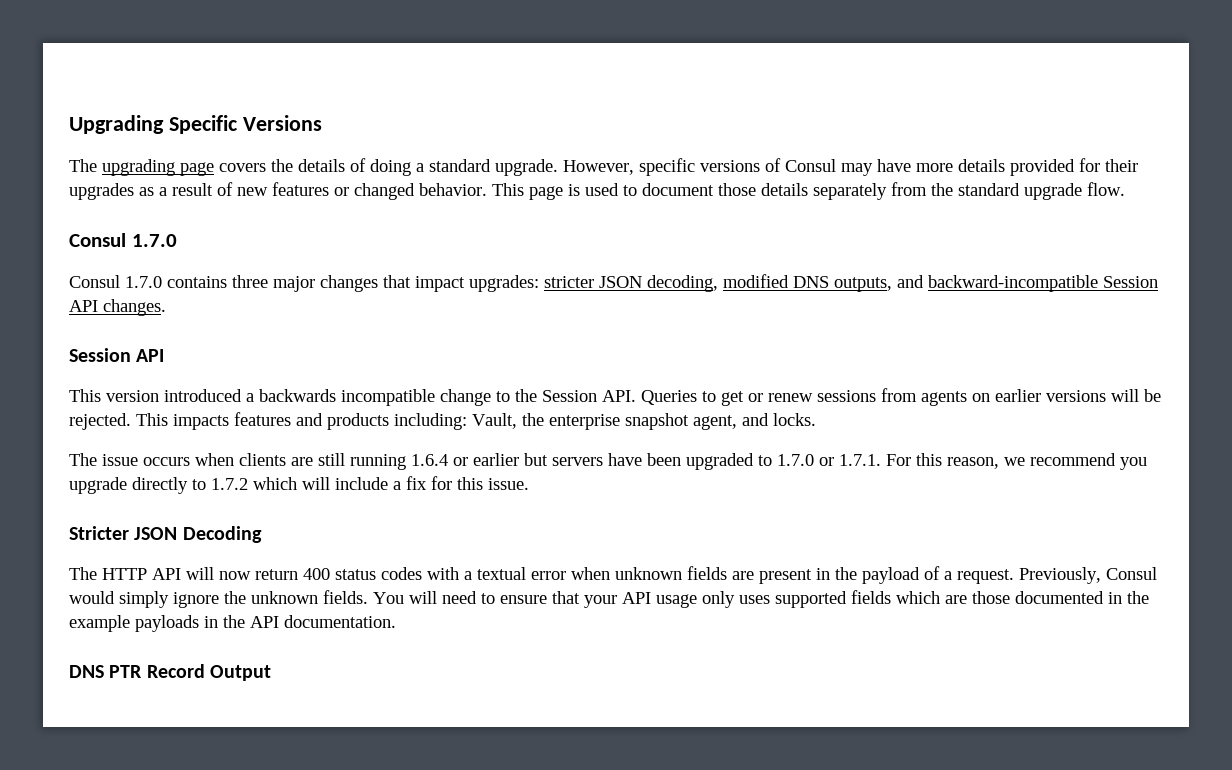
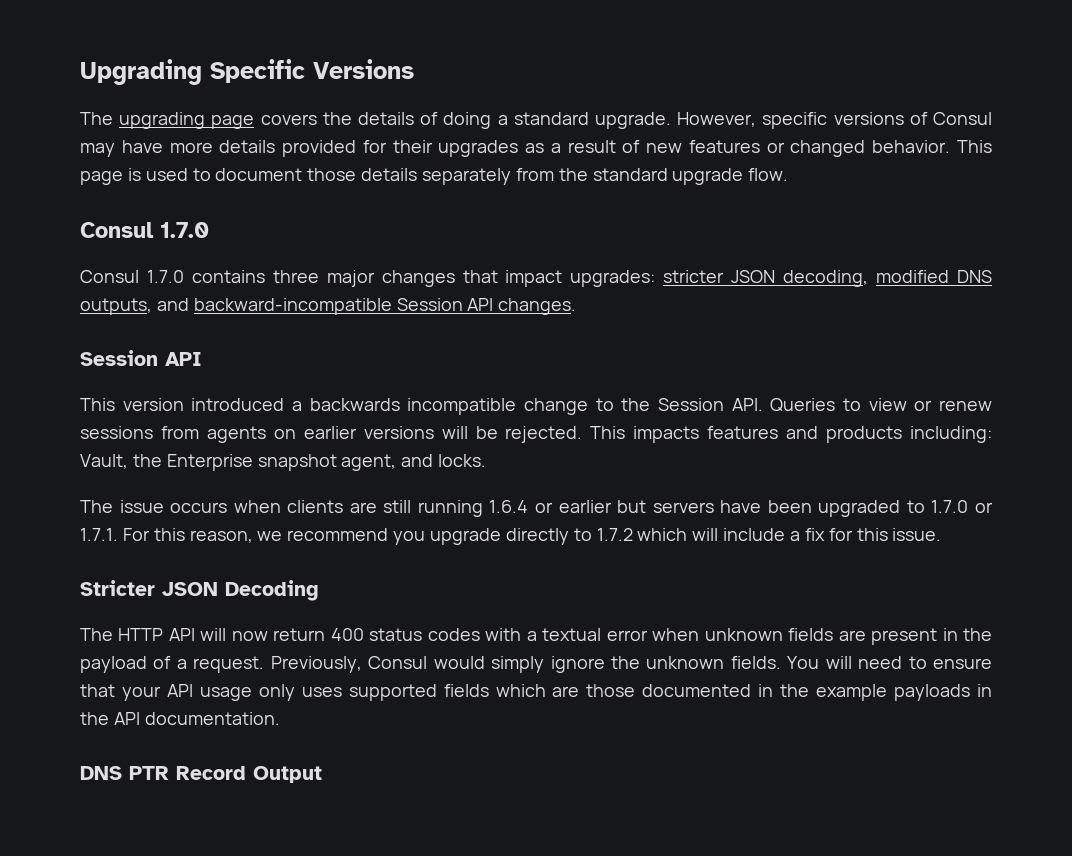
[721,391,744,406] get -> [868,398,907,411] view
[549,414,620,430] enterprise -> [166,454,253,471] Enterprise

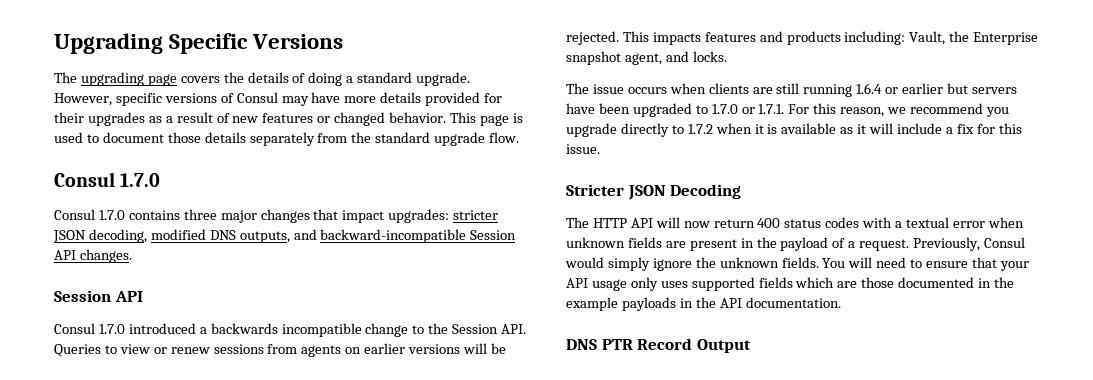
[80,398,184,411] This version -> [54,323,125,334] Consul 1.7.0
[637,528,688,541] which -> [715,123,867,134] when it is available as it

